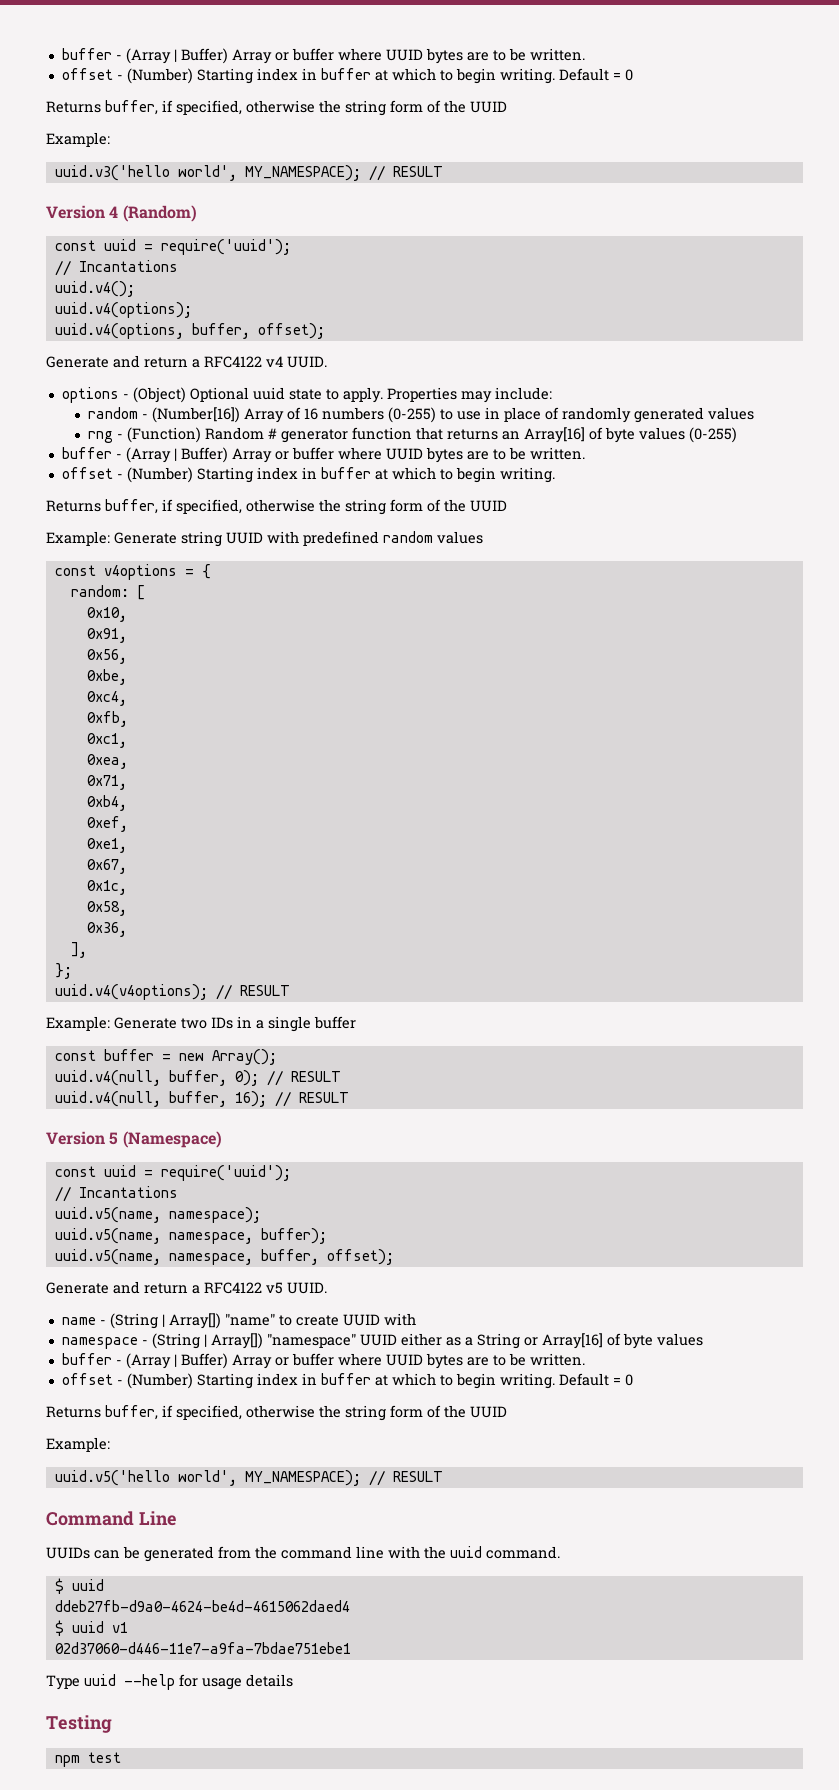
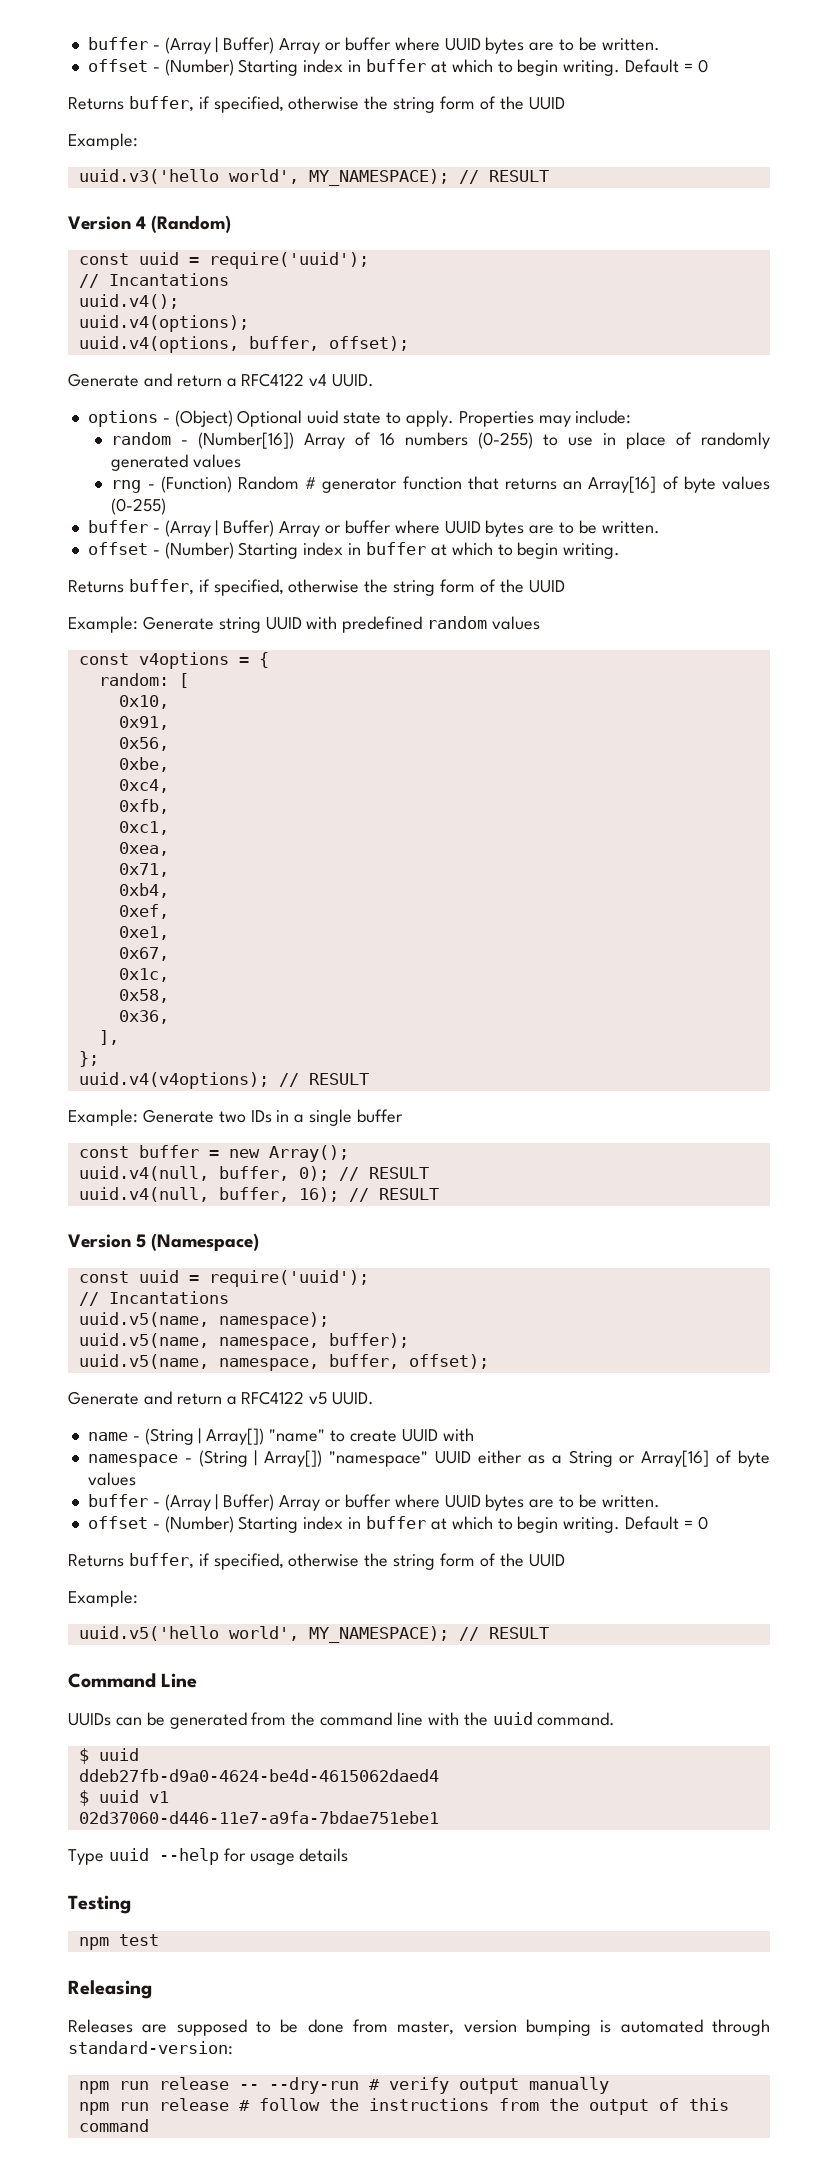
(121, 1757) none -> [68,1980,152,1999] [68,2019,771,2036] [68,2041,233,2055] [78,2077,609,2094] [78,2098,729,2115] [78,2119,149,2132] // Releasing // Releases are supposed to be done from master, version bumping is automated through standard-version: // npm run release -- --dry-run # verify output manually // npm run release # follow the instructions from the output of this command

